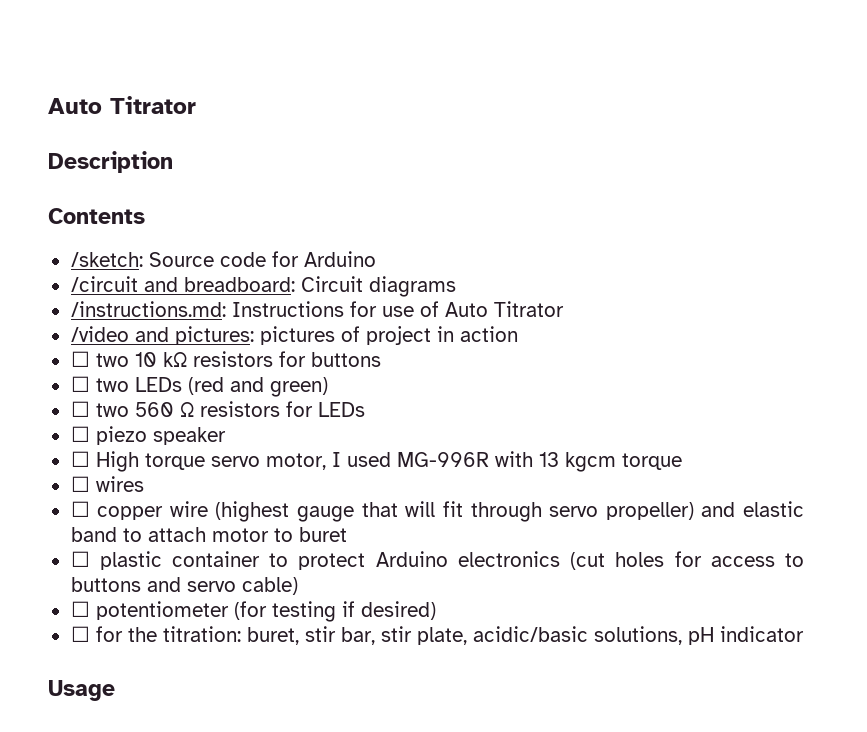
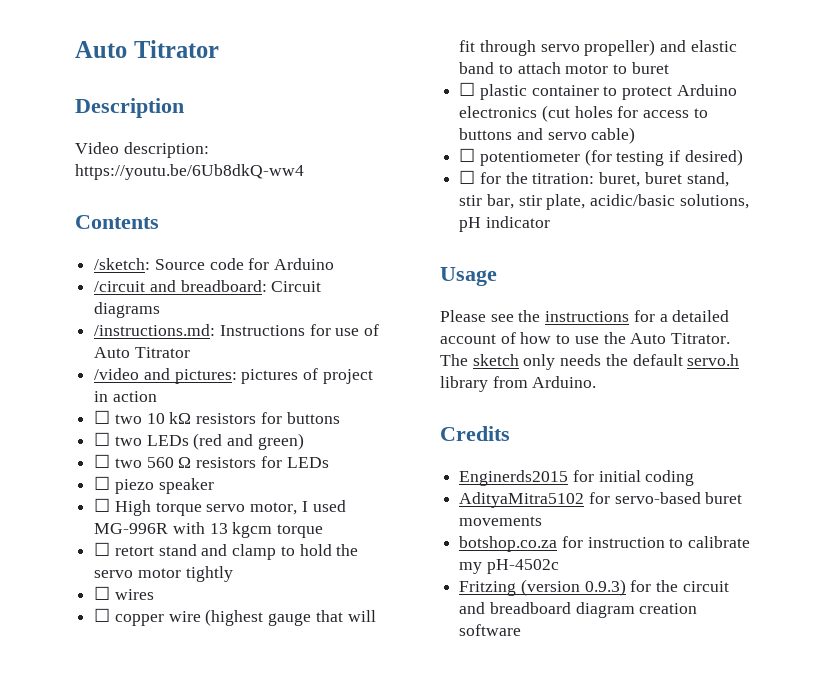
(173, 162) none -> [75,142,209,158] [75,164,304,180] // Video description: https://youtu.be/6Ub8dkQ-ww4
(682, 461) none -> [94,542,359,560] [94,566,233,582] // ☐ retort stand and clamp to hold the servo motor tightly
(299, 636) none -> [644,172,729,187] buret stand,
(115, 690) none -> [440,310,730,322] [440,332,731,344] [440,354,740,370] [440,376,597,392] [440,426,510,441] [459,470,695,486] [459,492,743,508] [459,516,543,526] [459,536,751,552] [459,559,559,574] [459,579,729,596] [459,602,698,618] [459,624,522,636] // Please see the instructions for a detailed account of how to use the Auto Titrator. The sketch only needs the default servo.h library from Arduino. // Credits // Enginerds2015 for initial coding // AdityaMitra5102 for servo-based buret movements // botshop.co.za for instruction to calibrate my pH-4502c // Fritzing (version 0.9.3) for the circuit and breadboard diagram creation software

